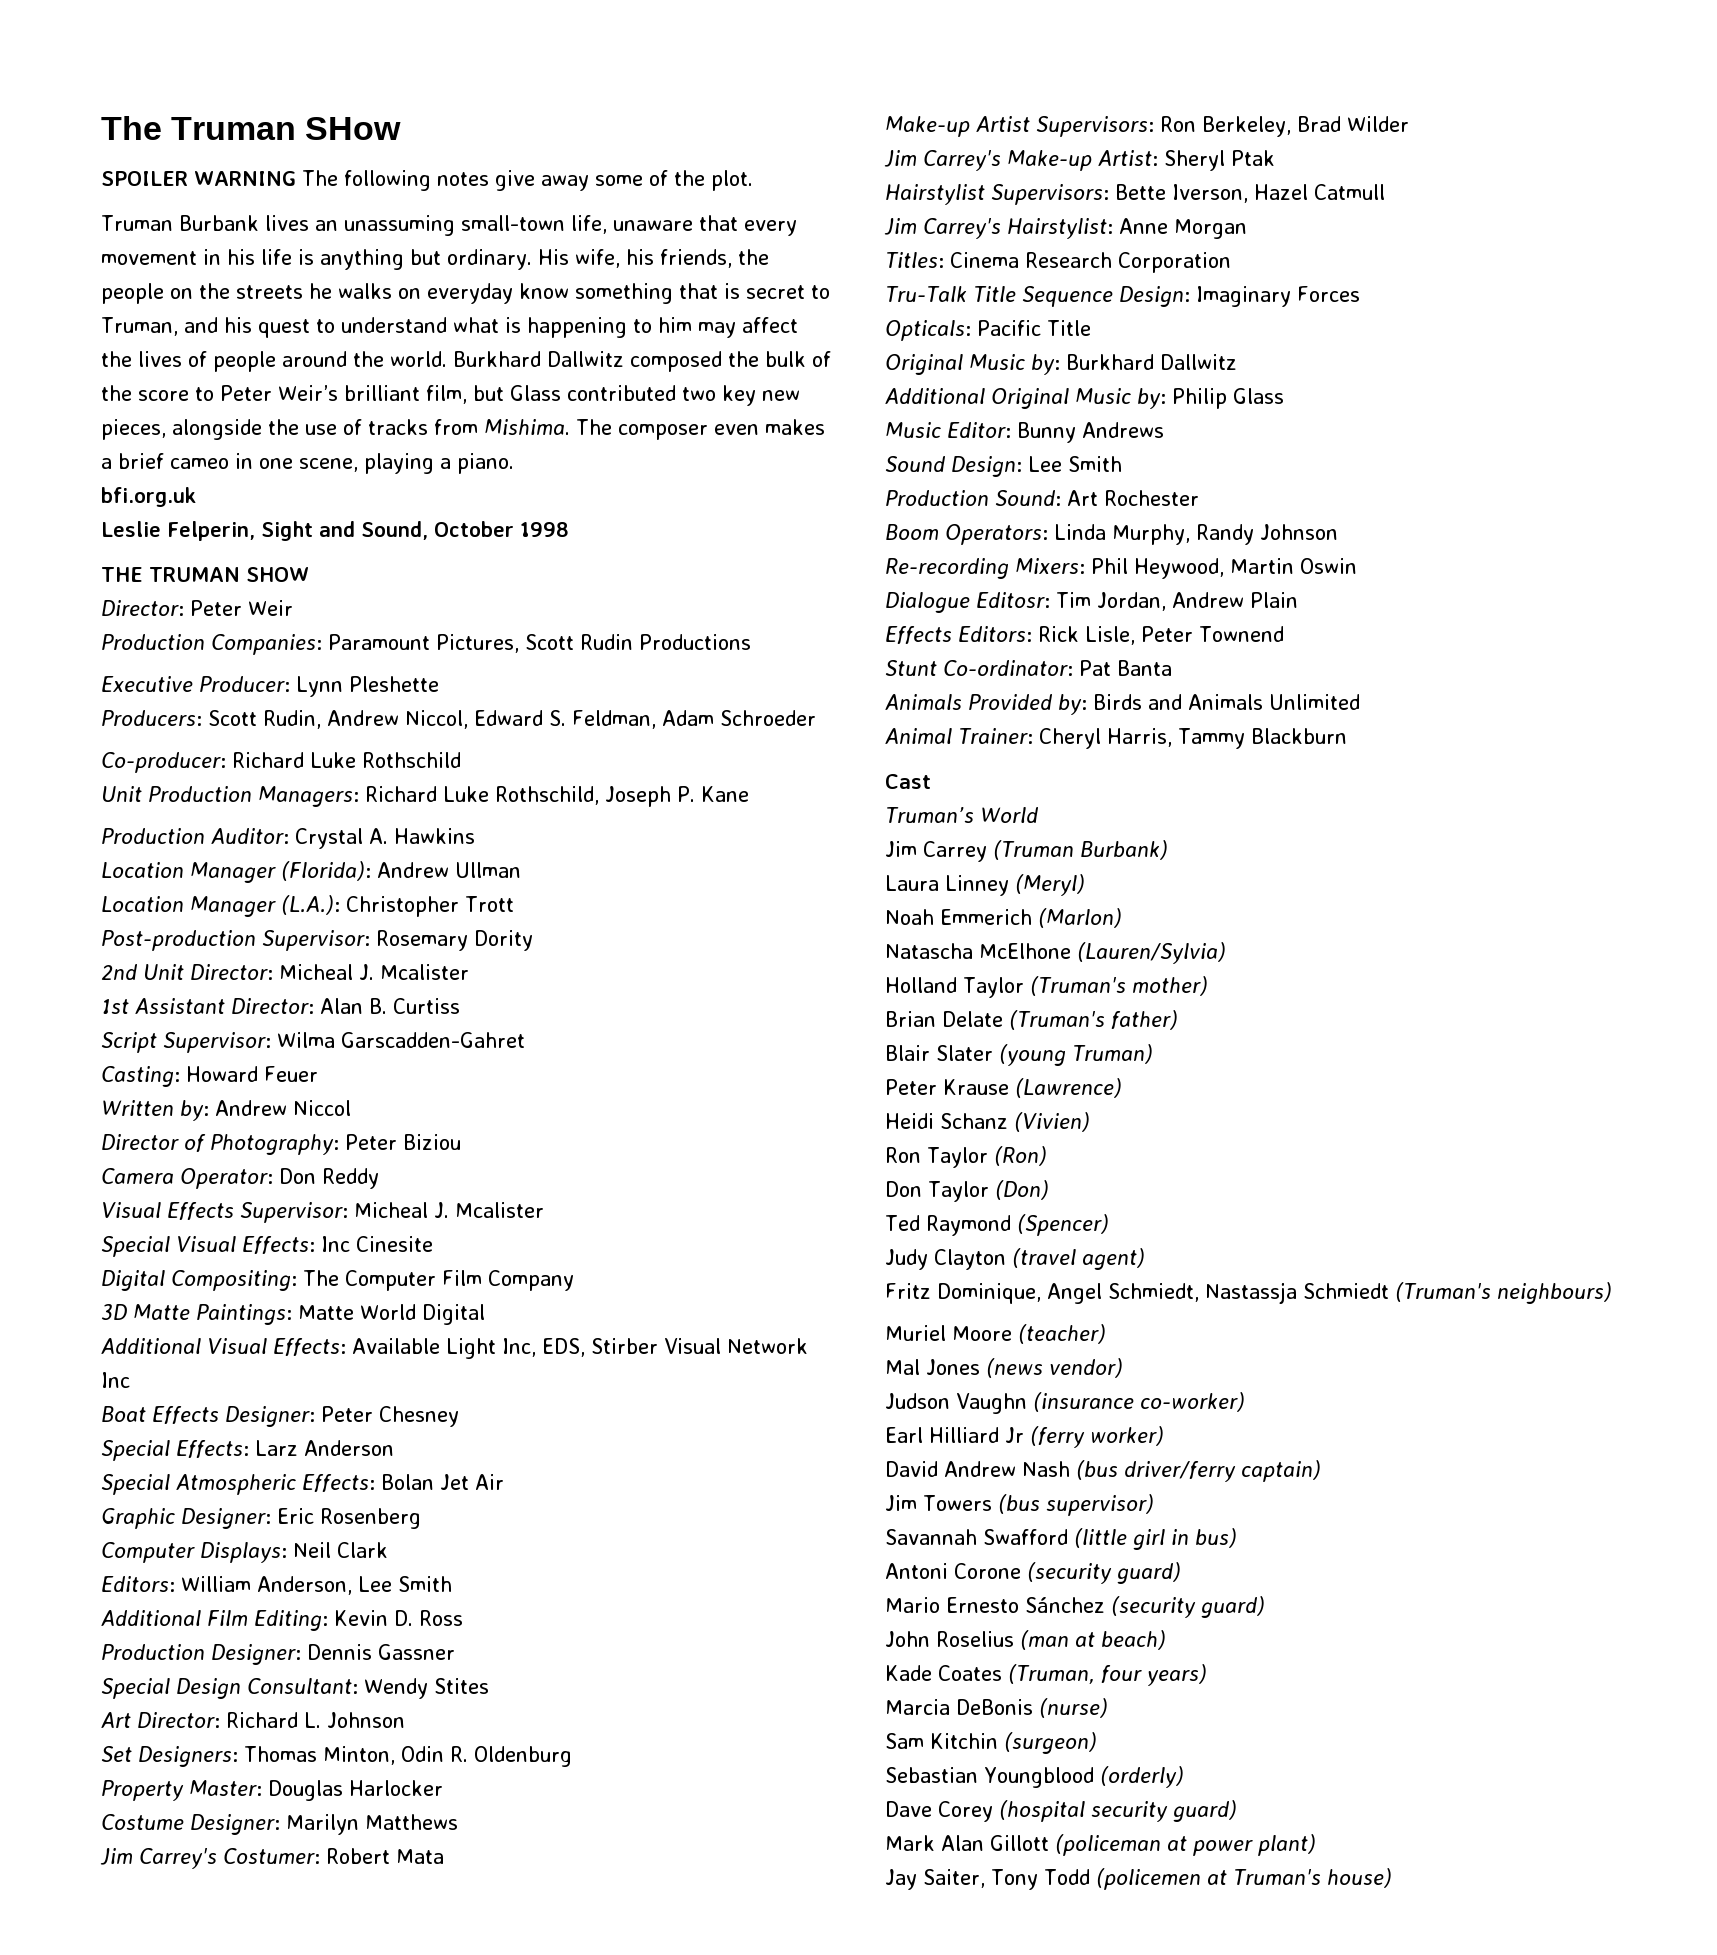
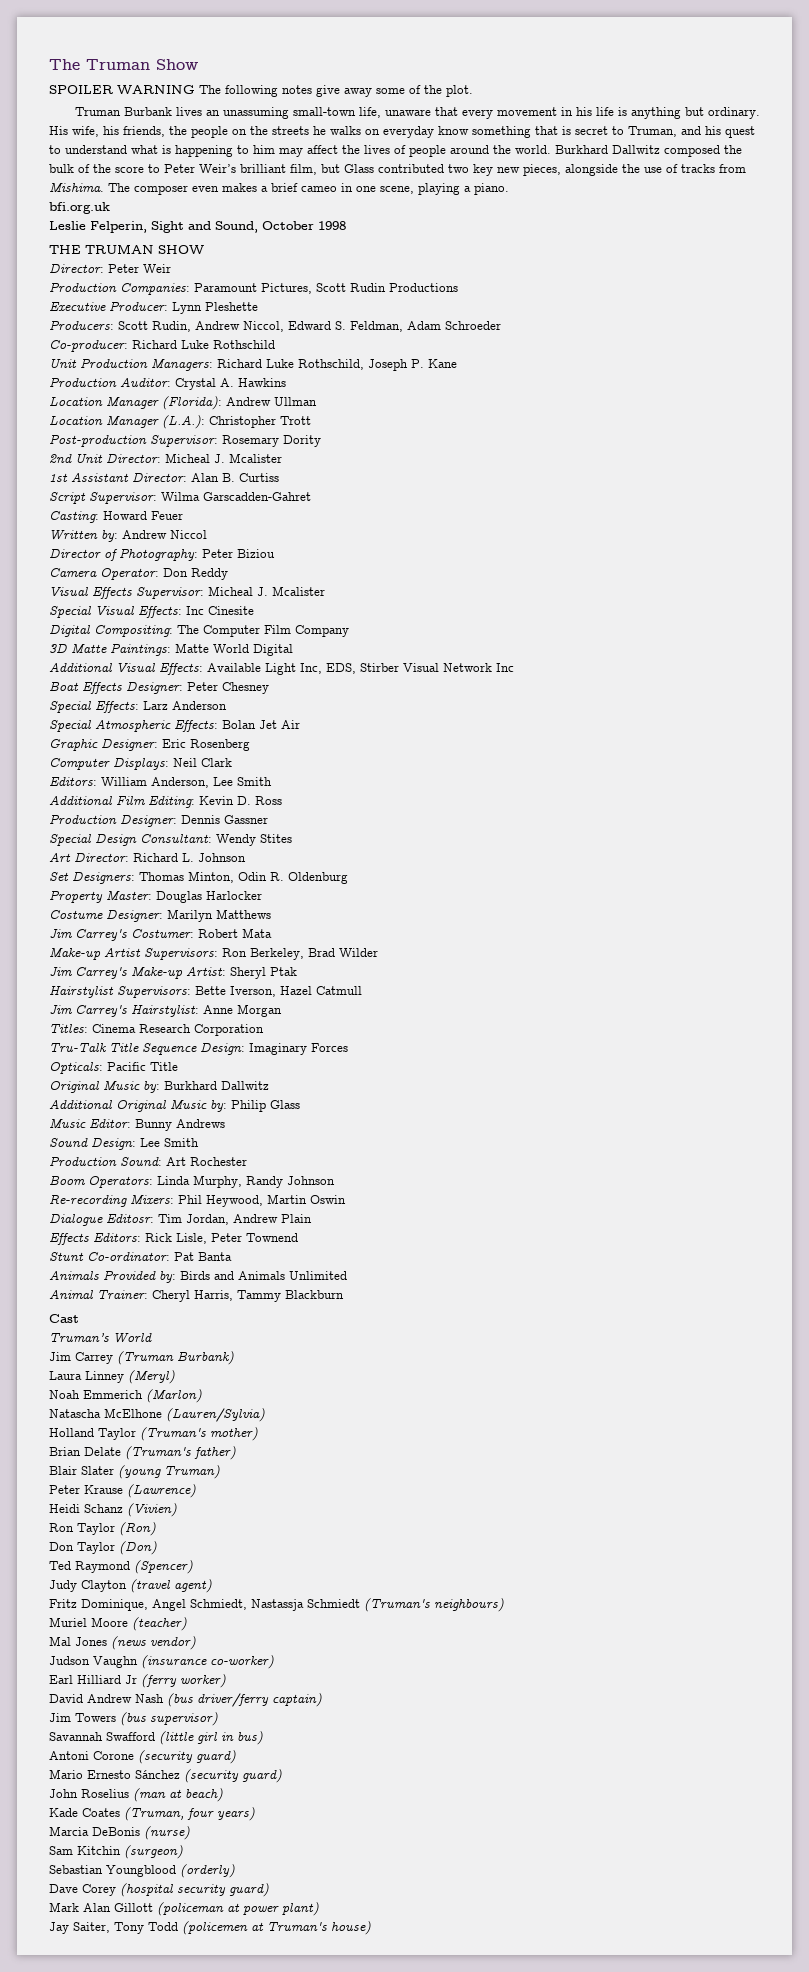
[305,117,402,140] SHow -> [156,59,198,70] Show

